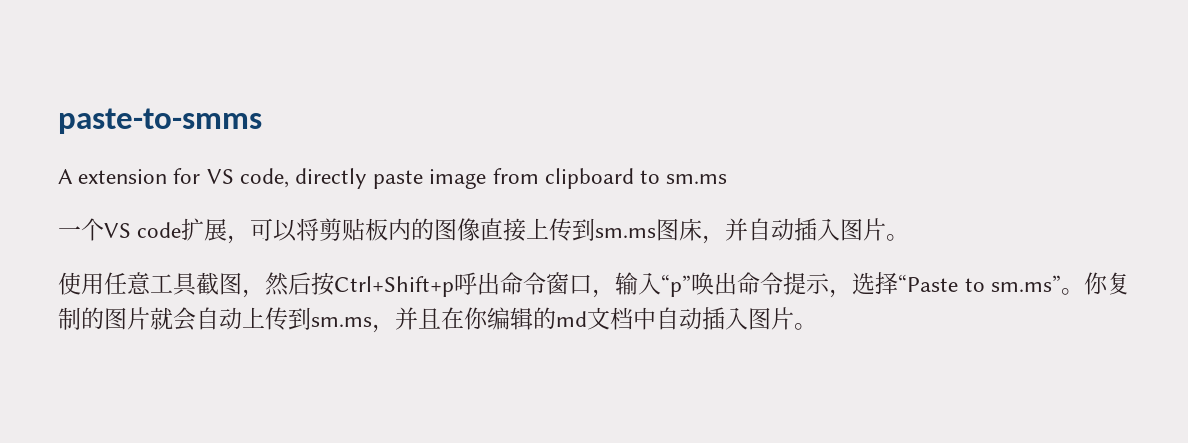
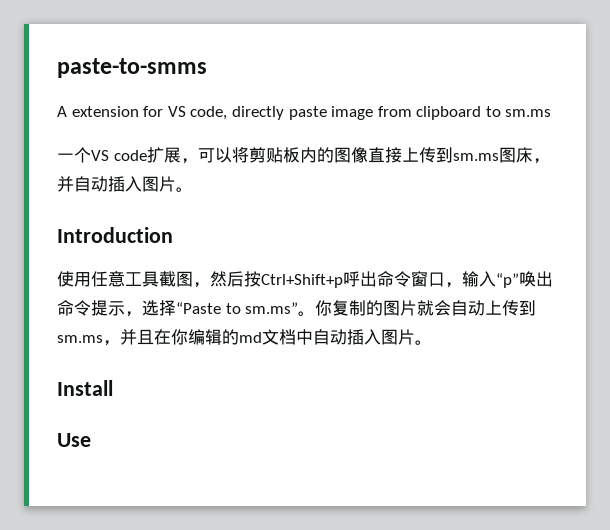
(910, 237) none -> [57,227,173,243] // Introduction
(817, 326) none -> [57,380,113,396] [57,433,91,447] // Install // Use

